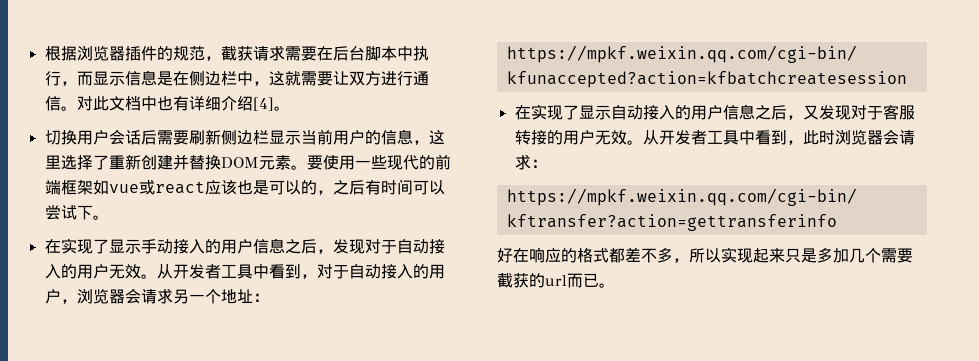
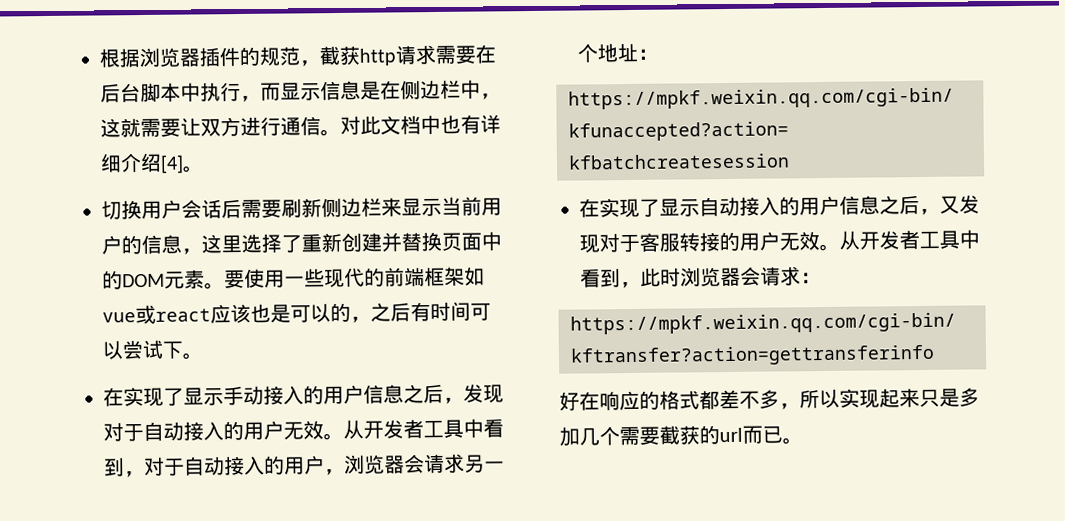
(253, 53) none -> [359,48,396,66] http
(269, 137) none -> [381,197,402,217] 来
(221, 162) none -> [441,231,502,251] [102,270,123,290] 页面中的

